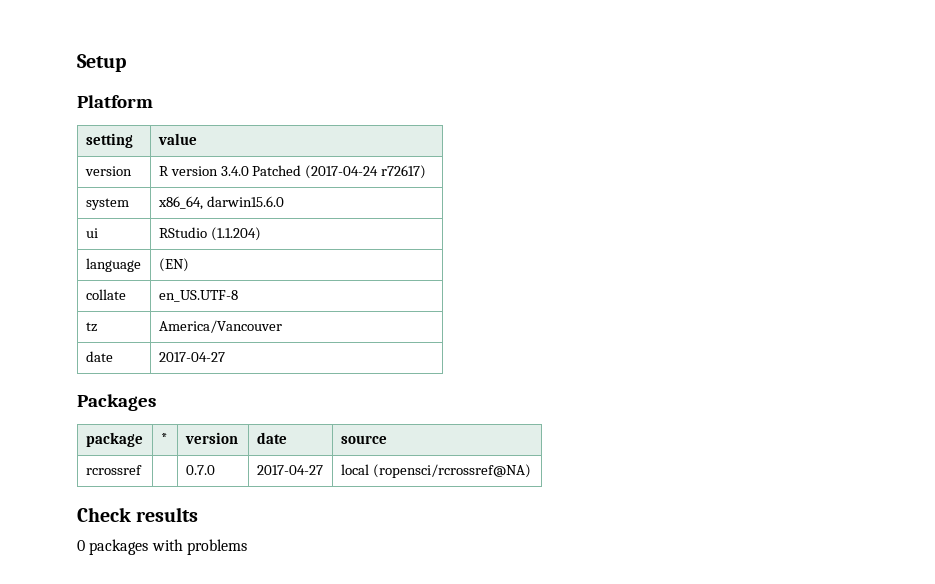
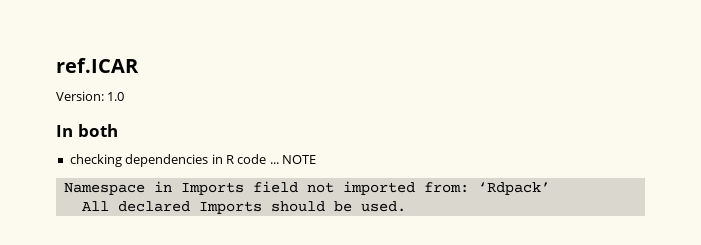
[77,54,126,72] [77,95,153,108] [85,133,133,148] [157,133,197,145] [84,166,132,176] [158,165,427,179] [85,198,129,210] [157,196,284,210] [85,228,98,238] [158,227,261,241] [85,258,141,272] [158,258,189,272] [85,289,126,300] [158,290,238,302] [85,322,97,332] [158,320,282,333] [85,351,113,362] [158,352,225,362] [77,394,156,411] [85,432,143,447] [160,433,168,444] [184,432,238,444] [256,432,287,444] [340,435,387,444] [85,465,142,475] [185,465,215,475] [256,465,323,475] [340,464,531,478] [77,507,199,522] [77,539,247,555] Setup // Platform // setting | value // version | R version 3.4.0 Patched (2017-04-24 r72617) // system | x86_64, darwin15.6.0 // ui | RStudio (1.1.204) // language | (EN) // collate | en_US.UTF-8 // tz | America/Vancouver // date | 2017-04-27 // Packages // package | * | version | date | source // rcrossref | | 0.7.0 | 2017-04-27 | local (ropensci/rcrossref@NA) // Check results // 0 packages with problems -> [56,58,139,73] [56,91,125,101] [56,124,118,137] [69,154,316,167] [63,181,550,195] [81,201,406,214] ref.ICAR // Version: 1.0 // In both // checking dependencies in R code ... NOTE // Namespace in Imports field not imported from: ‘Rdpack’ // All declared Imports should be used.

